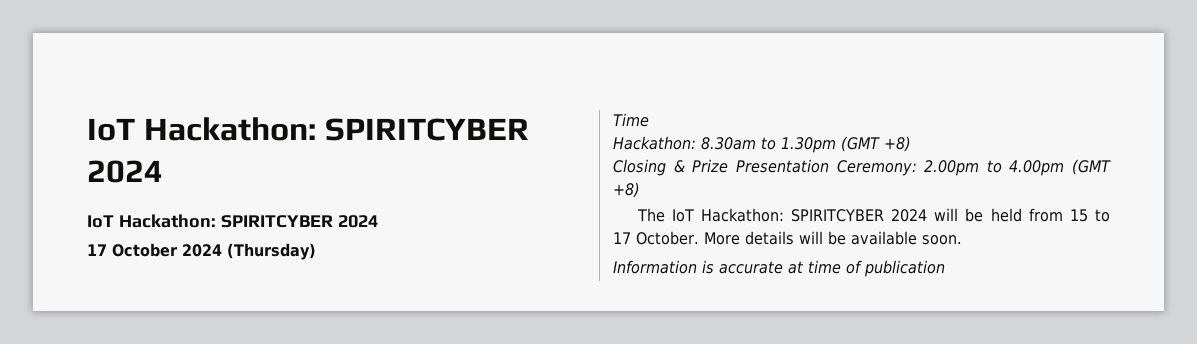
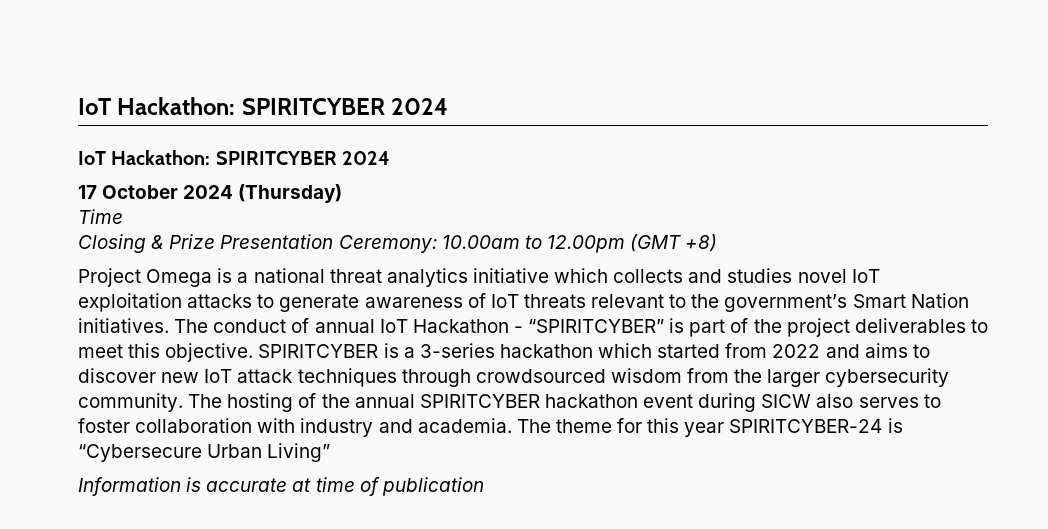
[613,136,911,153] // Hackathon: 8.30am to 1.30pm (GMT +8) -> (123, 216) none
[924,159,1111,176] [613,182,640,198] [636,208,1110,222] [613,231,962,245] 2.00pm to 4.00pm (GMT +8) // The IoT Hackathon: SPIRITCYBER 2024 will be held from 15 to 17 October. More details will be available soon. -> [441,234,718,253] [78,268,880,287] [78,293,969,312] [78,318,988,337] [78,343,930,362] [78,368,950,387] [78,393,941,412] [78,418,903,437] [78,443,331,462] 10.00am to 12.00pm (GMT +8) // Project Omega is a national threat analytics initiative which collects and studies novel IoT exploitation attacks to generate awareness of IoT threats relevant to the government’s Smart Nation initiatives. The conduct of annual IoT Hackathon - “SPIRITCYBER” is part of the project deliverables to meet this objective. SPIRITCYBER is a 3-series hackathon which started from 2022 and aims to discover new IoT attack techniques through crowdsourced wisdom from the larger cybersecurity community. The hosting of the annual SPIRITCYBER hackathon event during SICW also serves to foster collaboration with industry and academia. The theme for this year SPIRITCYBER-24 is “Cybersecure Urban Living”

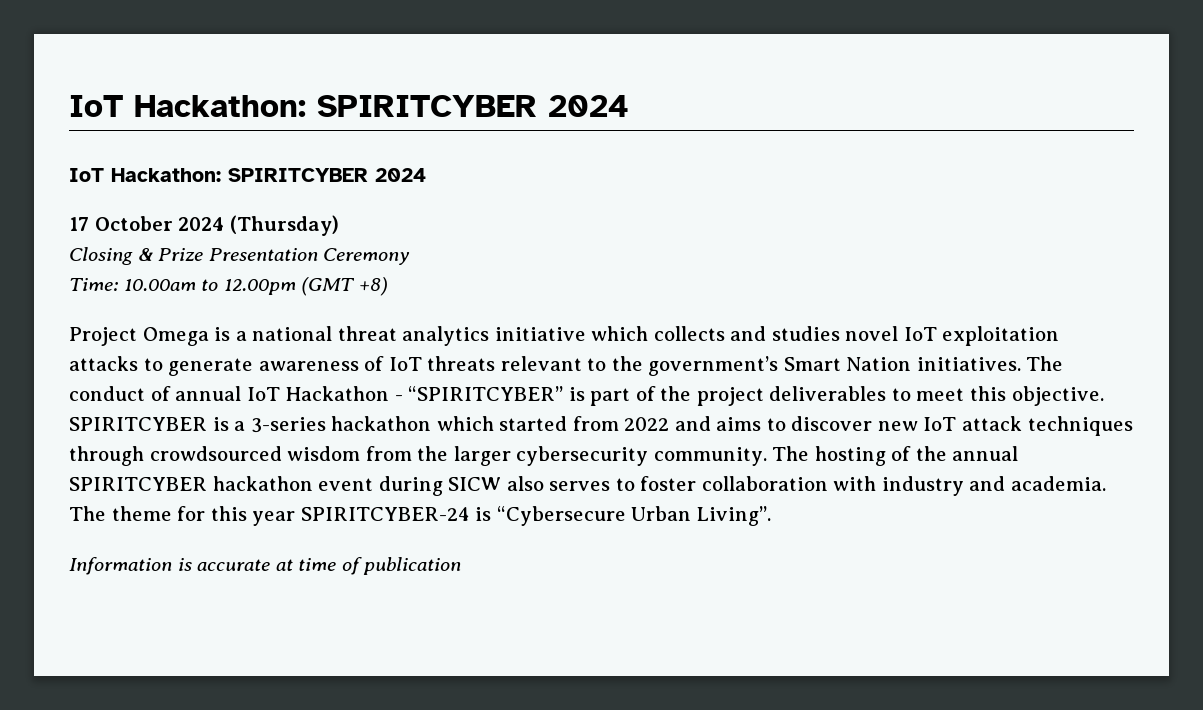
[78,209,123,224] // Time -> (339, 225) none
[338,235,437,253] Ceremony: -> [323,248,411,265] [69,278,118,291] Ceremony // Time:
[267,443,331,462] Living” -> [696,506,771,526] Living”.

